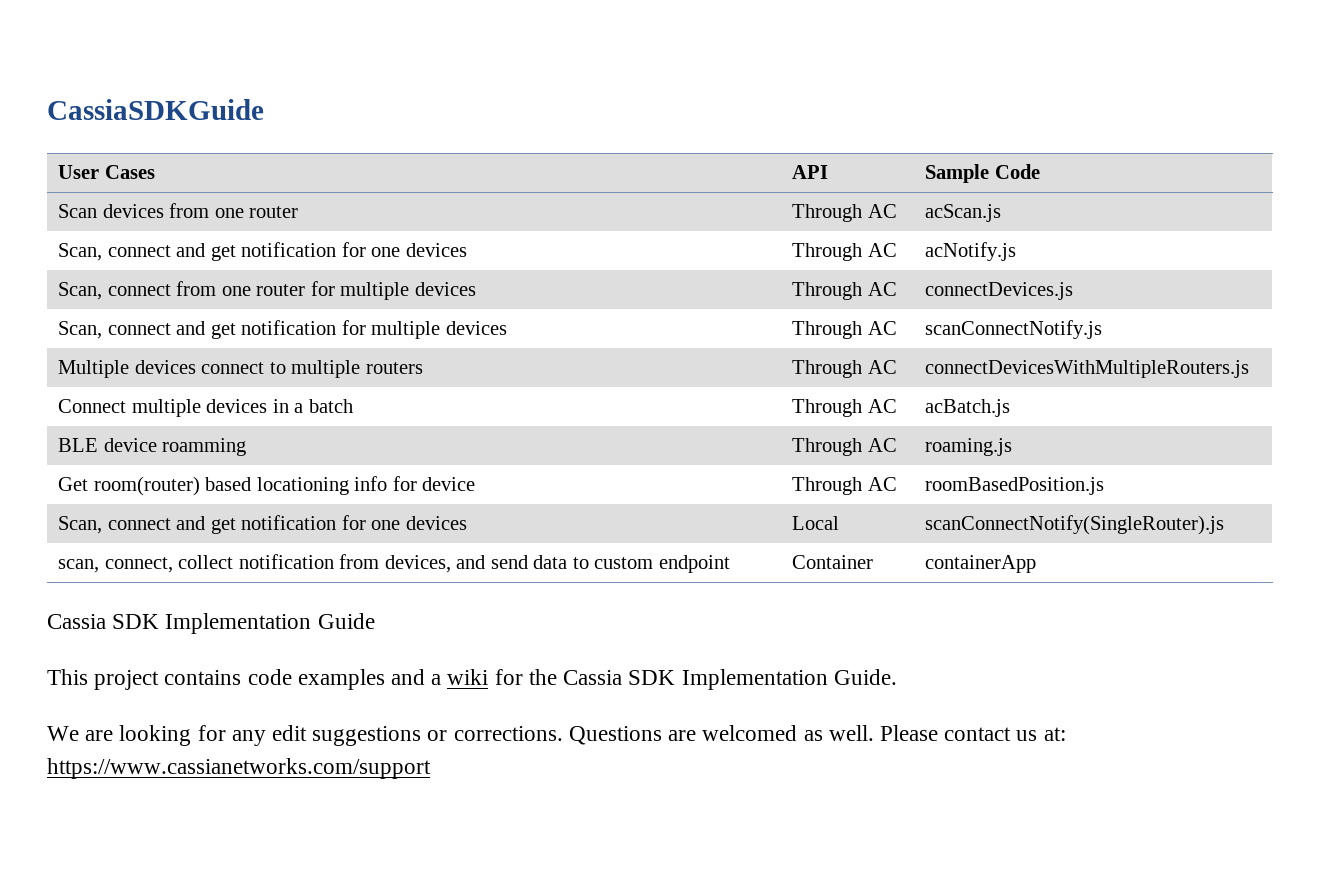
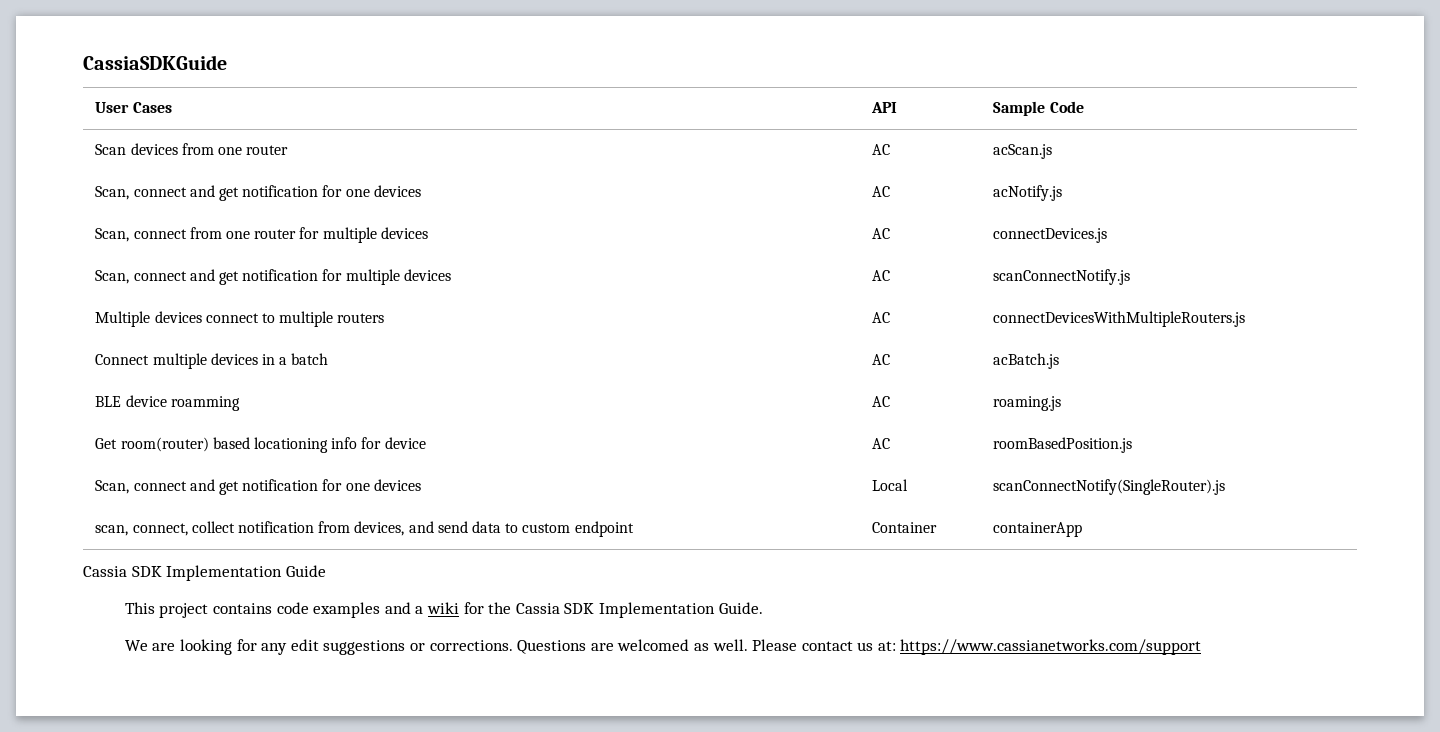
[792,204,863,222] Through -> (289, 150) none
[792,243,863,261] Through -> (421, 191) none
[792,282,863,300] Through -> (428, 233) none
[792,321,863,339] Through -> (451, 275) none
[792,360,863,378] Through -> (385, 318) none
[792,399,863,417] Through -> (329, 359) none
[792,438,863,456] Through -> (240, 403) none
[792,477,863,495] Through -> (426, 443) none

